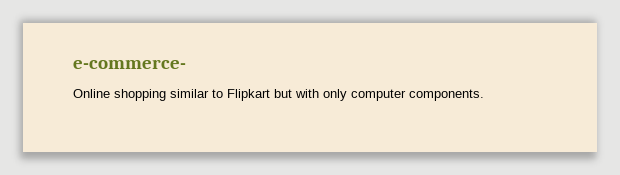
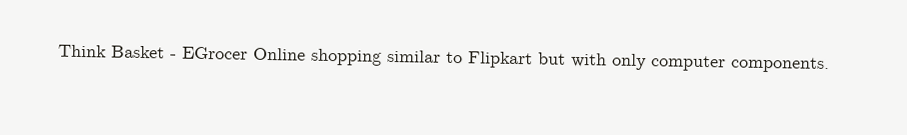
[73,59,186,69] e-commerce- // -> [58,44,248,60] Think Basket - EGrocer

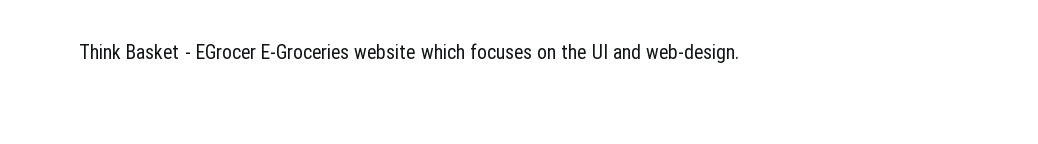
[253,47,830,74] Online shopping similar to Flipkart but with only computer components. -> [261,43,740,63] E-Groceries website which focuses on the UI and web-design.

